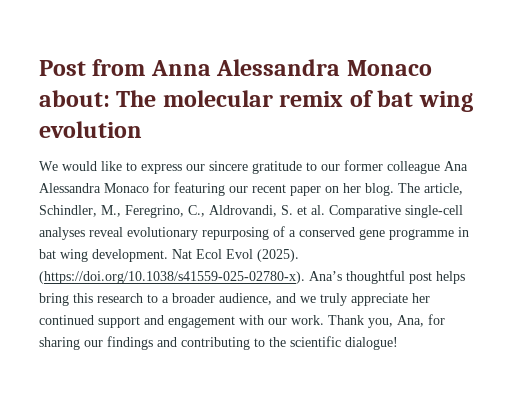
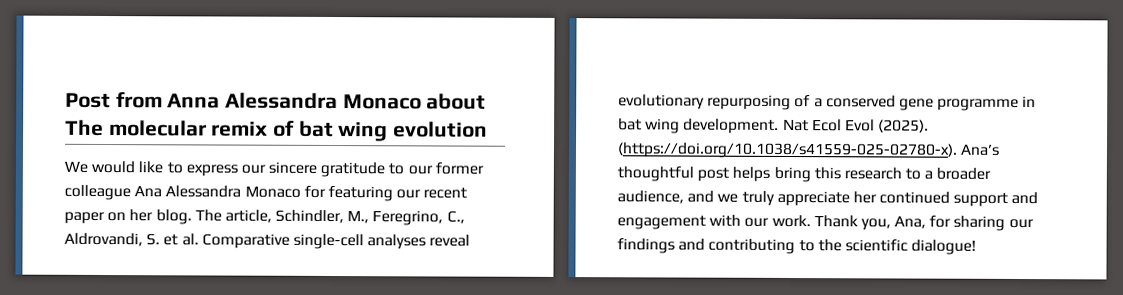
[39,90,110,107] about: -> [426,93,487,110] about

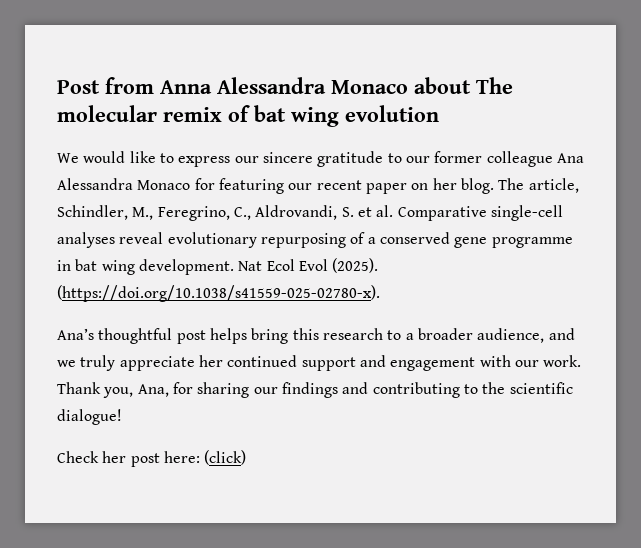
(958, 150) none -> (380, 293) //
(977, 247) none -> [57,450,247,467] // Check her post here: (click)

